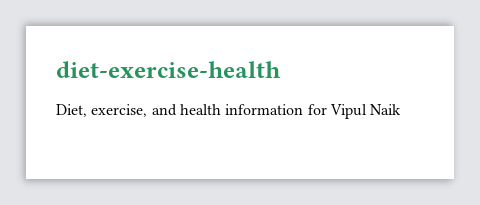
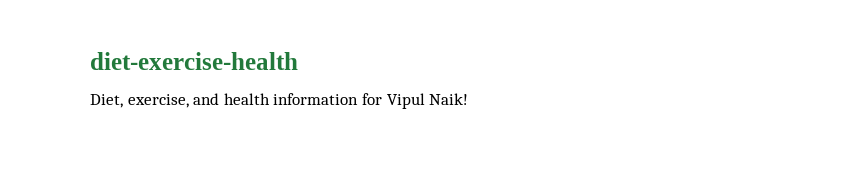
[370,104,402,115] Naik -> [429,93,469,105] Naik!

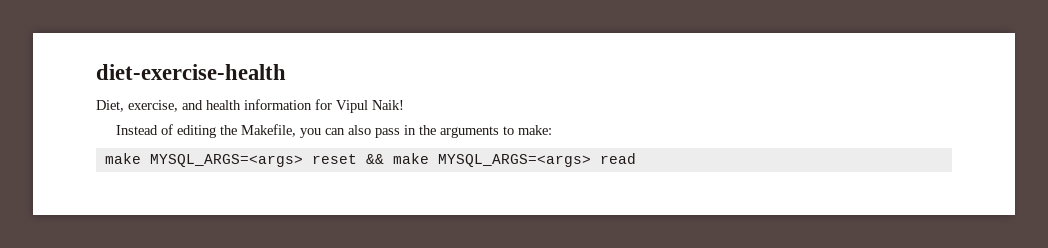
(469, 99) none -> [115,124,552,138] [104,153,636,167] // Instead of editing the Makefile, you can also pass in the arguments to make: // make MYSQL_ARGS=<args> reset && make MYSQL_ARGS=<args> read

